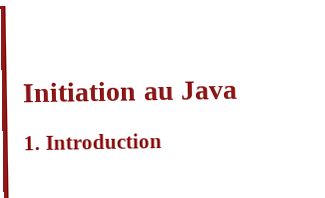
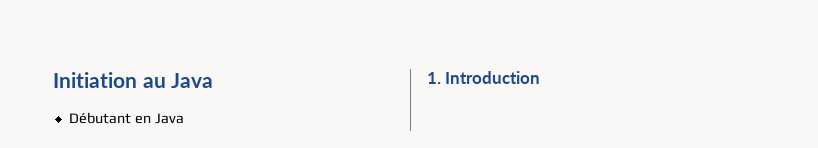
(239, 90) none -> [68,112,184,124] // Débutant en Java

